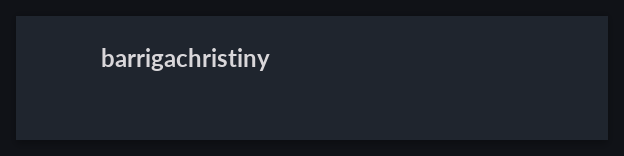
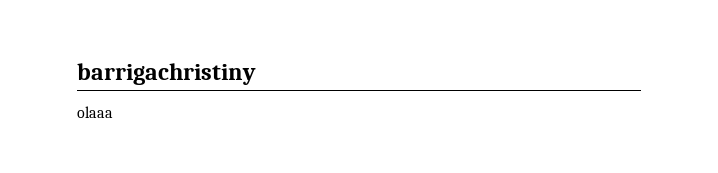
(270, 59) none -> [77,106,113,118] // olaaa

